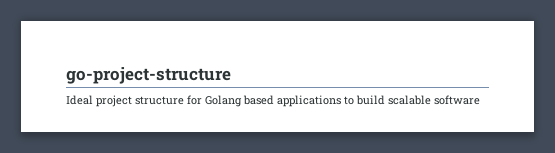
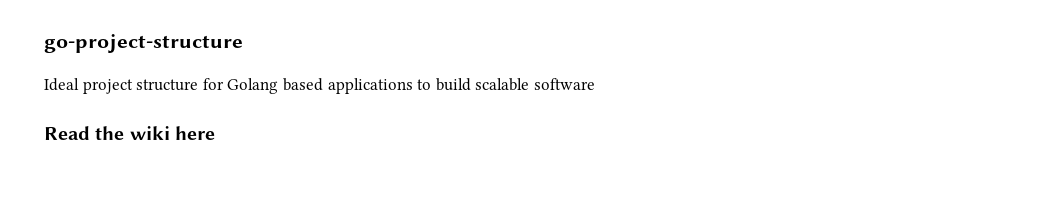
(480, 100) none -> [44,126,216,140] // Read the wiki here

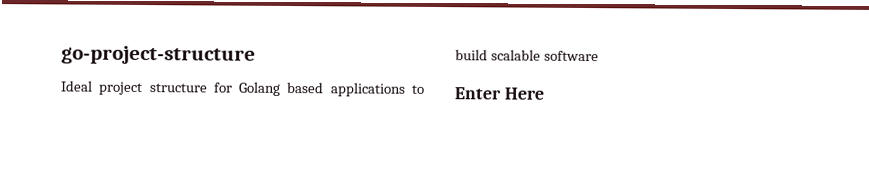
[44,126,216,140] Read the wiki here -> [454,87,545,100] Enter Here

